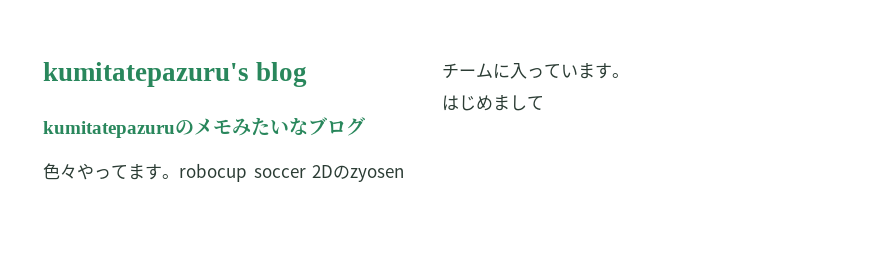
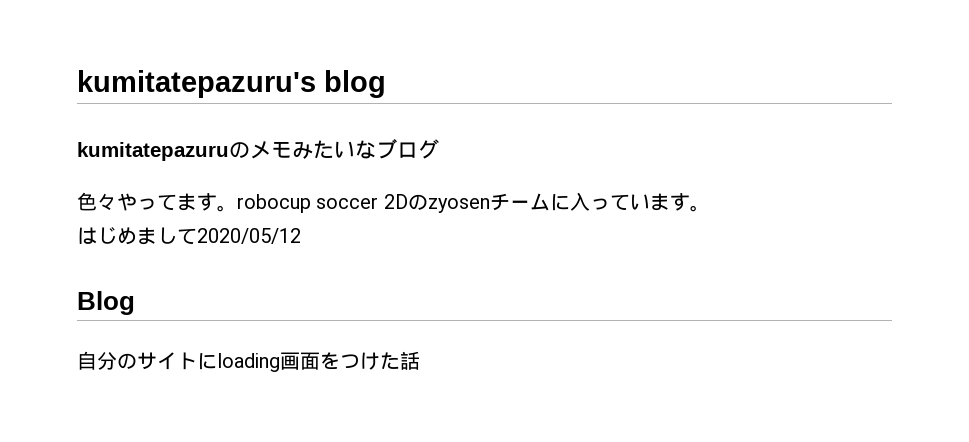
(544, 103) none -> [197,228,301,244] [77,291,135,315] [77,351,420,372] 2020/05/12 // Blog // 自分のサイトにloading画面をつけた話

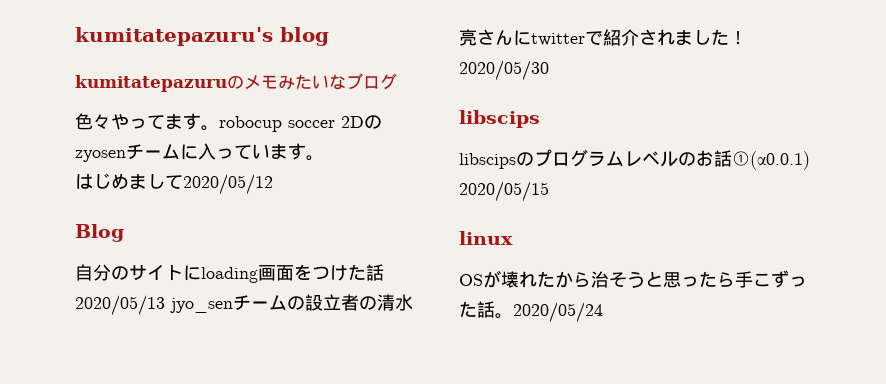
(420, 360) none -> [75,294,413,316] [459,29,747,46] [459,60,549,81] [459,110,540,128] [459,149,810,170] [459,181,549,202] [459,231,513,245] [459,270,807,288] [459,301,603,323] 2020/05/13 jyo_senチームの設立者の清水亮さんにtwitterで紹介されました！2020/05/30 // libscips // libscipsのプログラムレベルのお話①(α0.0.1) 2020/05/15 // linux // OSが壊れたから治そうと思ったら手こずった話。2020/05/24

